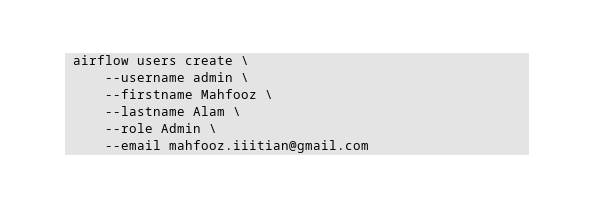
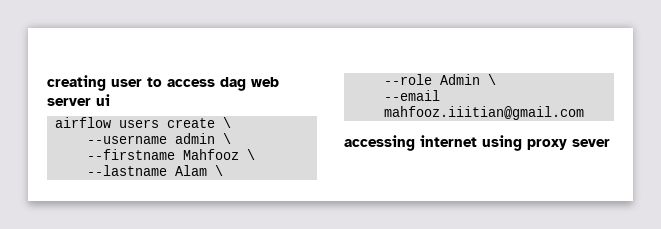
(72, 60) none -> [47,75,279,91] [47,94,110,106] creating user to access dag web server ui //
(369, 146) none -> [344,135,610,151] // accessing internet using proxy sever

